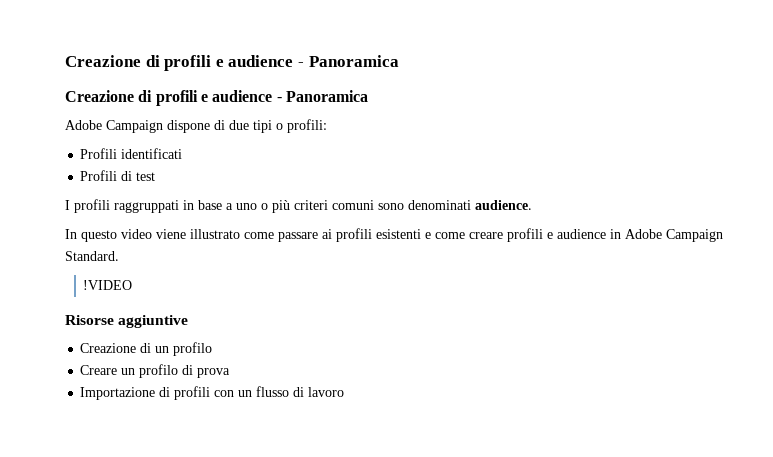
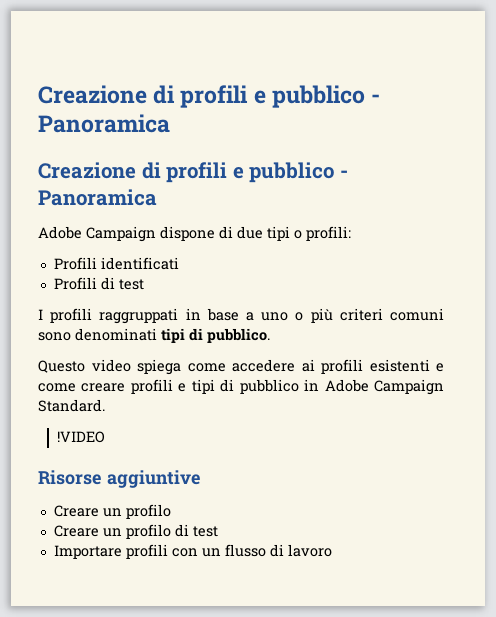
[65,55,294,71] Creazione di profili e audience -> [38,85,365,108] Creazione di profili e pubblico
[212,90,273,102] audience -> [249,162,335,183] pubblico
[475,200,532,210] [65,229,318,242] audience. // In questo video viene illustrato come passare -> [161,328,270,343] [38,359,295,375] tipi di pubblico. // Questo video spiega come accedere
[557,229,606,239] audience -> [191,379,299,394] tipi di pubblico
[80,343,152,353] Creazione di -> [53,505,99,517] Creare
[197,368,231,378] [80,387,171,400] prova // Importazione di -> [192,526,218,537] [53,545,122,559] test // Importare

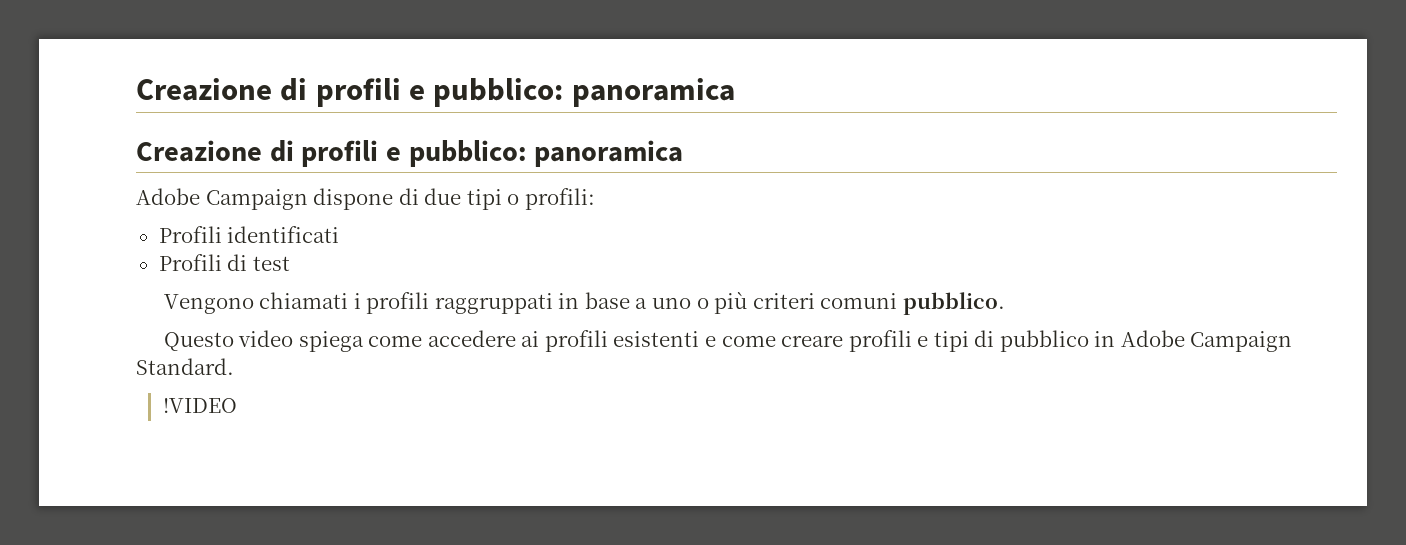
[38,85,381,108] [38,114,170,133] [38,162,348,183] [38,189,157,206] Creazione di profili e pubblico - Panoramica // Creazione di profili e pubblico - Panoramica -> [136,78,735,107] [136,140,684,167] Creazione di profili e pubblico: panoramica // Creazione di profili e pubblico: panoramica
[38,309,43,320] I -> [163,292,361,314] Vengono chiamati i
[38,328,203,343] sono denominati tipi di -> (898, 301) none
[38,470,201,488] [53,504,171,519] [53,524,218,539] [53,544,332,559] // Risorse aggiuntive // Creare un profilo // Creare un profilo di test // Importare profili con un flusso di lavoro -> (237, 405) none

